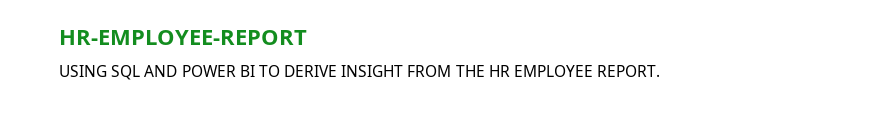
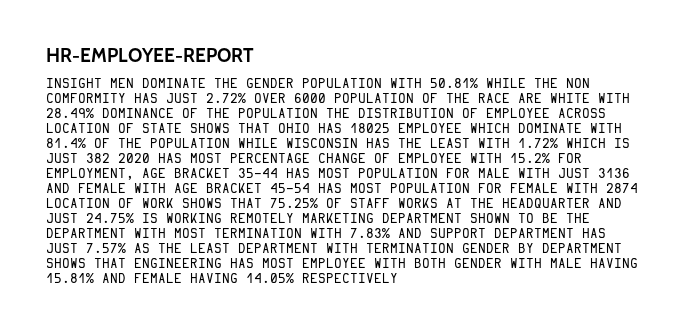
[59,65,661,80] USING SQL AND POWER BI TO DERIVE INSIGHT FROM THE HR EMPLOYEE REPORT. -> [46,78,590,88] [46,93,630,103] [46,108,606,118] [46,123,622,133] [46,138,630,148] [46,153,582,163] [46,168,630,180] [46,183,638,193] [46,198,622,208] [46,213,590,223] [46,228,606,238] [46,243,622,253] [46,258,638,268] [46,273,398,283] INSIGHT MEN DOMINATE THE GENDER POPULATION WITH 50.81% WHILE THE NON COMFORMITY HAS JUST 2.72% OVER 6000 POPULATION OF THE RACE ARE WHITE WITH 28.49% DOMINANCE OF THE POPULATION THE DISTRIBUTION OF EMPLOYEE ACROSS LOCATION OF STATE SHOWS THAT OHIO HAS 18025 EMPLOYEE WHICH DOMINATE WITH 81.4% OF THE POPULATION WHILE WISCONSIN HAS THE LEAST WITH 1.72% WHICH IS JUST 382 2020 HAS MOST PERCENTAGE CHANGE OF EMPLOYEE WITH 15.2% FOR EMPLOYMENT, AGE BRACKET 35-44 HAS MOST POPULATION FOR MALE WITH JUST 3136 AND FEMALE WITH AGE BRACKET 45-54 HAS MOST POPULATION FOR FEMALE WITH 2874 LOCATION OF WORK SHOWS THAT 75.25% OF STAFF WORKS AT THE HEADQUARTER AND JUST 24.75% IS WORKING REMOTELY MARKETING DEPARTMENT SHOWN TO BE THE DEPARTMENT WITH MOST TERMINATION WITH 7.83% AND SUPPORT DEPARTMENT HAS JUST 7.57% AS THE LEAST DEPARTMENT WITH TERMINATION GENDER BY DEPARTMENT SHOWS THAT ENGINEERING HAS MOST EMPLOYEE WITH BOTH GENDER WITH MALE HAVING 15.81% AND FEMALE HAVING 14.05% RESPECTIVELY

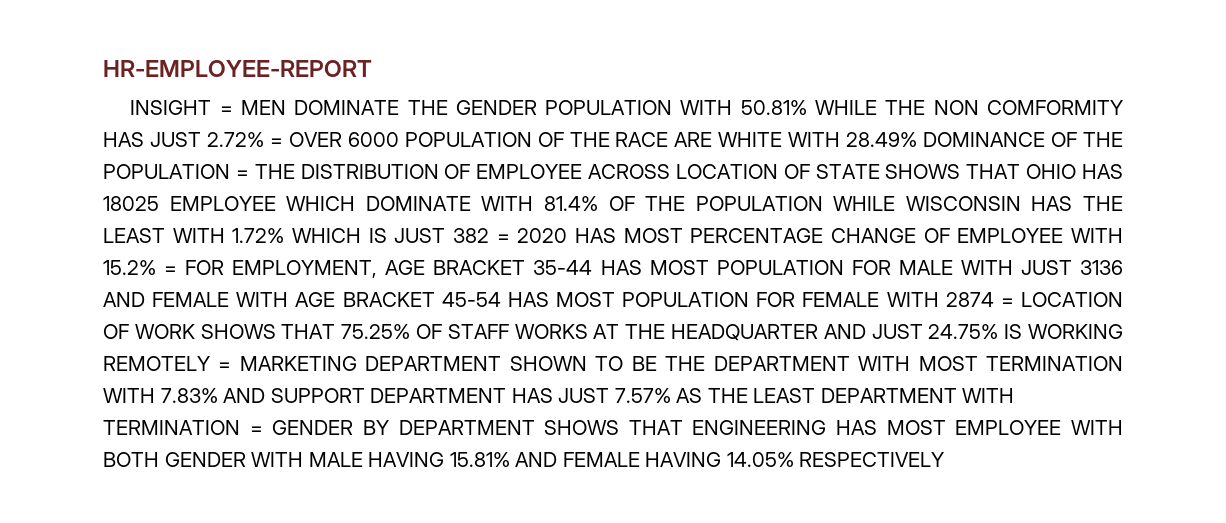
(102, 83) none -> [219,106,233,115] =
(246, 98) none -> [269,138,283,147] =
(318, 113) none -> [235,170,249,179] =
(110, 158) none -> [496,234,510,243] =
(550, 158) none -> [164,266,178,275] =
(638, 188) none -> [1000,298,1014,307] =
(294, 218) none -> [218,362,232,371] =
(454, 248) none -> [249,426,263,435] =

